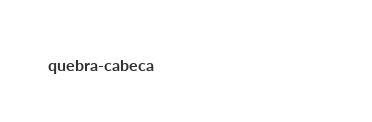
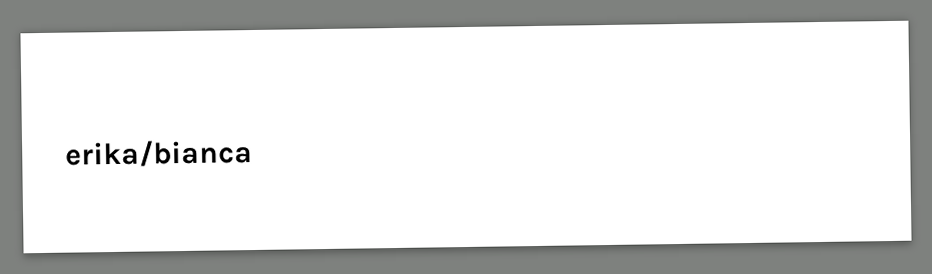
[48,60,154,74] quebra-cabeca -> [65,139,253,168] erika/bianca

